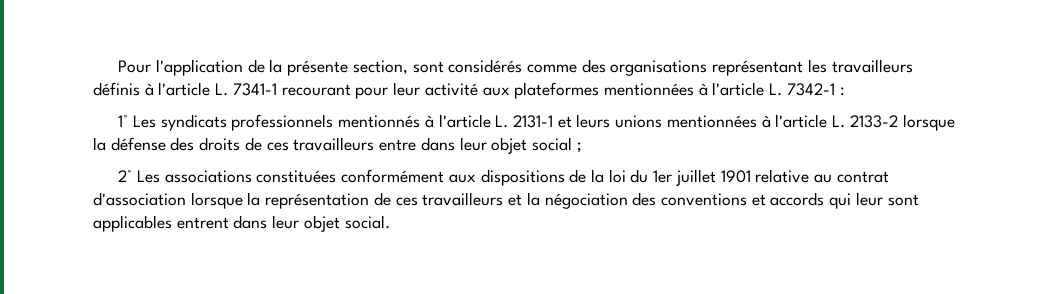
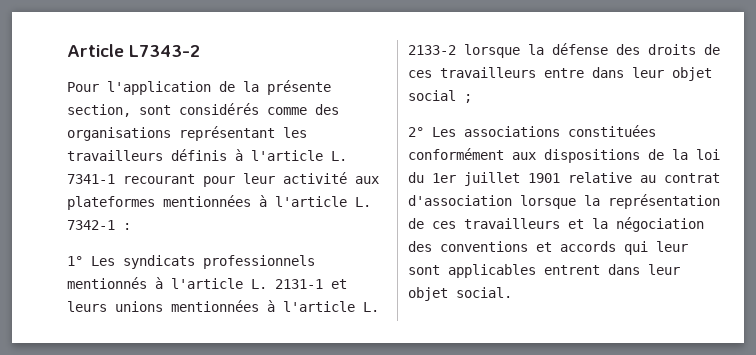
(118, 66) none -> [67,44,200,57] Article L7343-2 //

